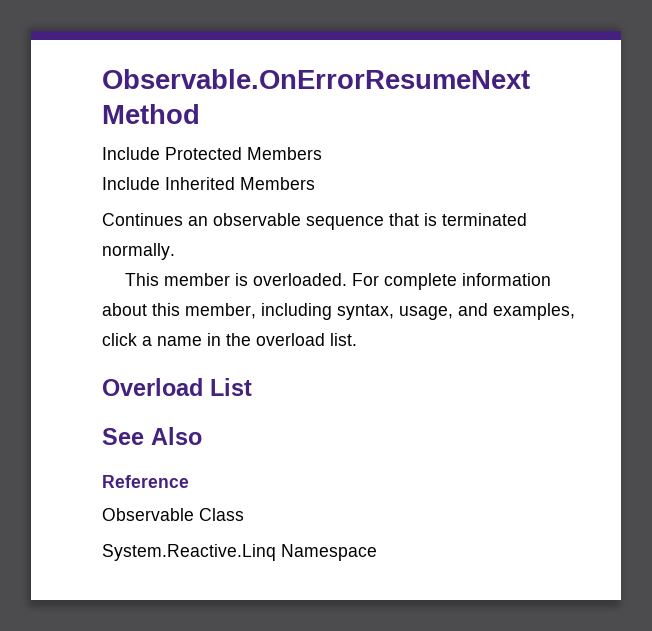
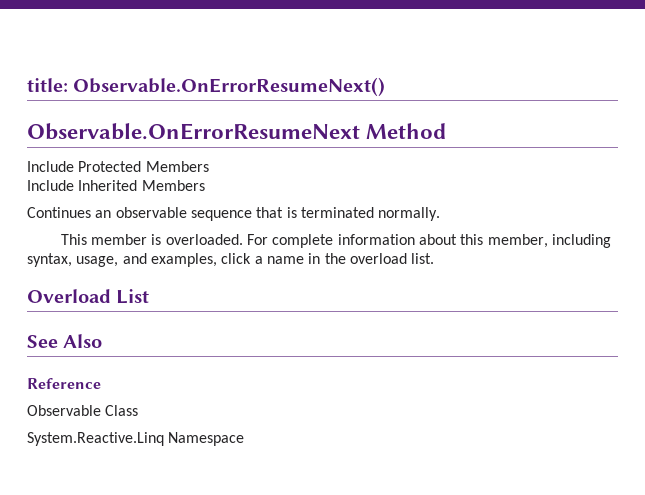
(102, 79) none -> [27,77,386,97] title: Observable.OnErrorResumeNext() //

